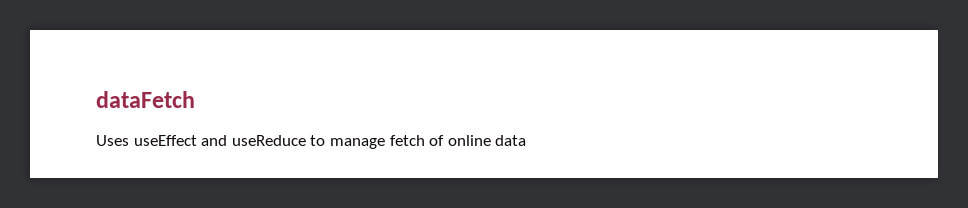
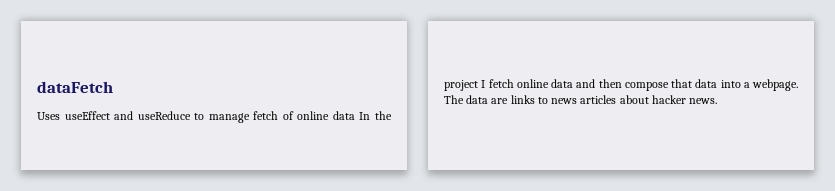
(527, 140) none -> [359,111,392,120] [444,79,798,91] [444,95,718,104] In the project I fetch online data and then compose that data into a webpage. The data are links to news articles about hacker news.

